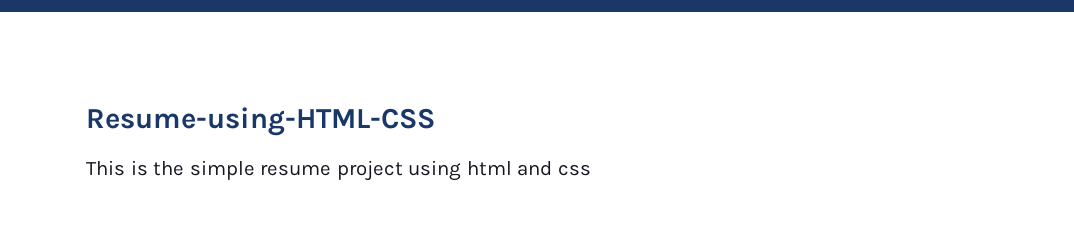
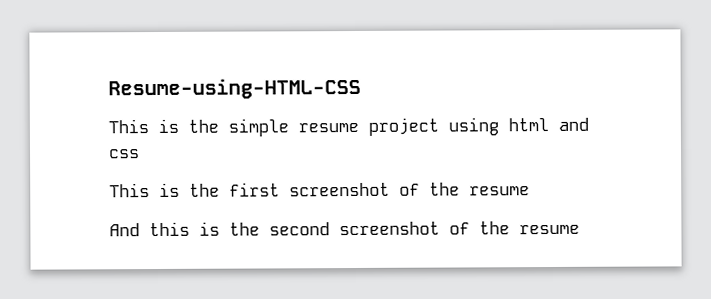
(591, 170) none -> [109,182,530,198] [109,221,580,237] // This is the first screenshot of the resume // And this is the second screenshot of the resume

